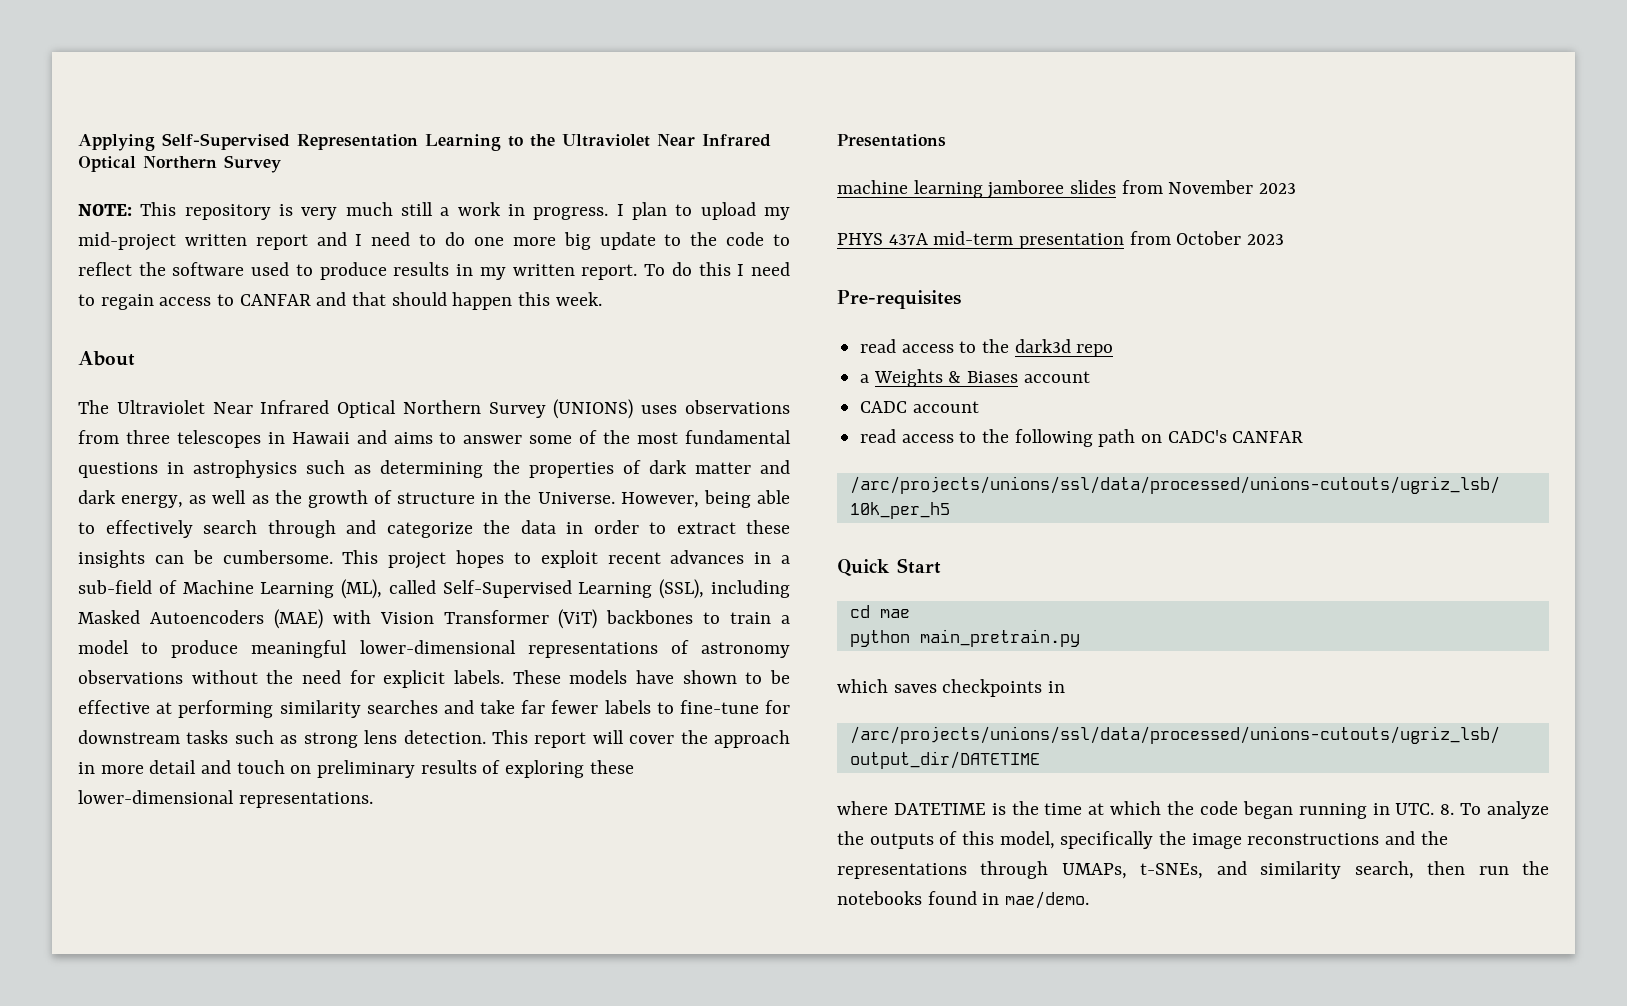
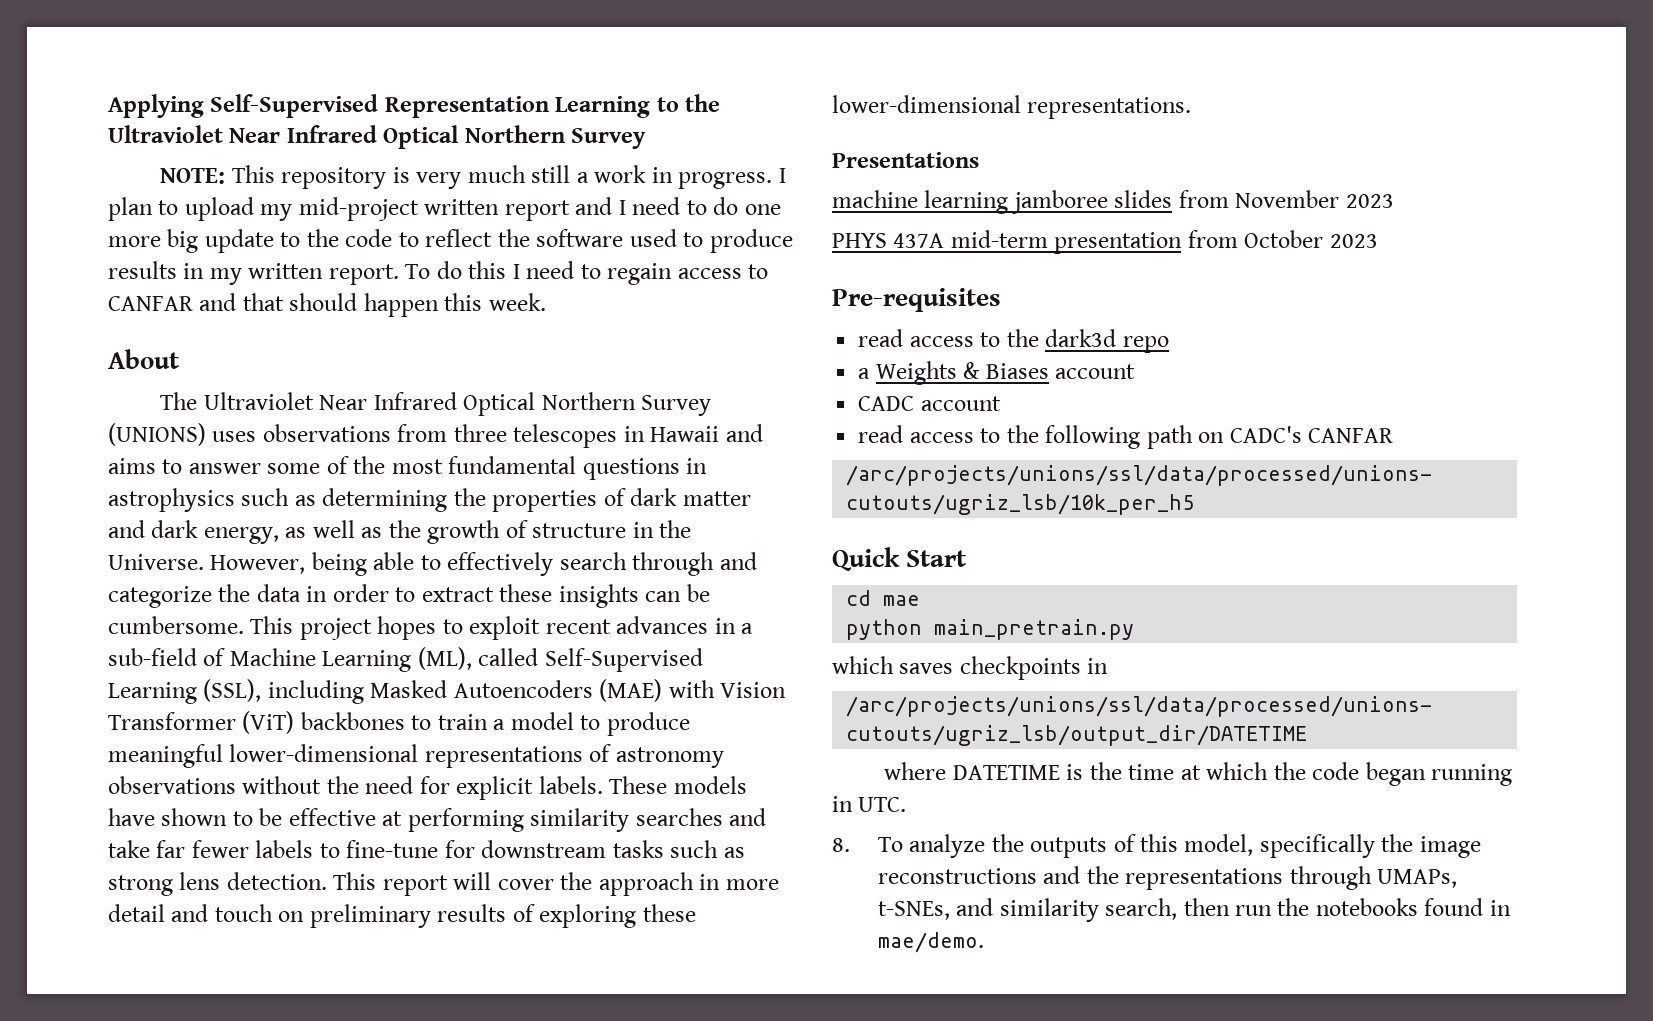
(1435, 809) none -> (907, 804) //

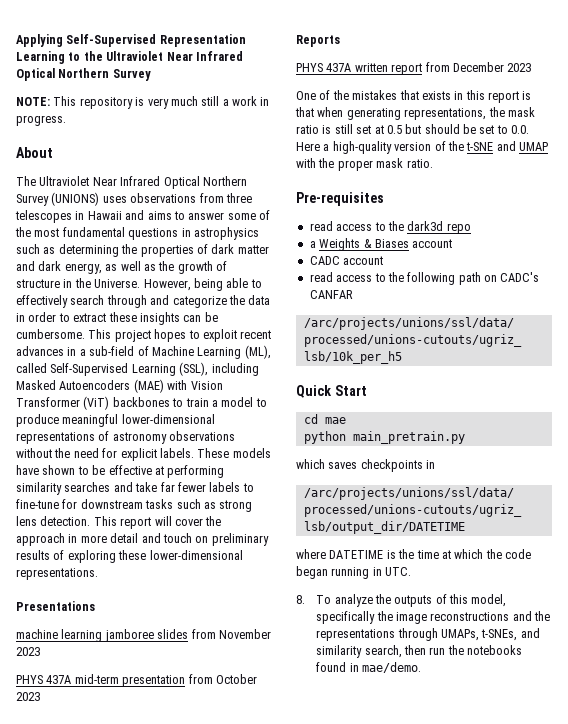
[778,168,786,183] [108,197,781,221] [108,229,793,253] [108,261,769,285] [108,293,546,317] I plan to upload my mid-project written report and I need to do one more big update to the code to reflect the software used to produce results in my written report. To do this I need to regain access to CANFAR and that should happen this week. -> (66, 120) none
(1378, 241) none -> [296,35,340,47] [296,62,532,75] [296,90,532,103] [295,107,535,120] [296,124,530,134] [296,141,548,154] [296,158,433,171] // Reports // PHYS 437A written report from December 2023 // One of the mistakes that exists in this report is that when generating representations, the mask ratio is still set at 0.5 but should be set to 0.0. Here a high-quality version of the t-SNE and UMAP with the proper mask ratio.

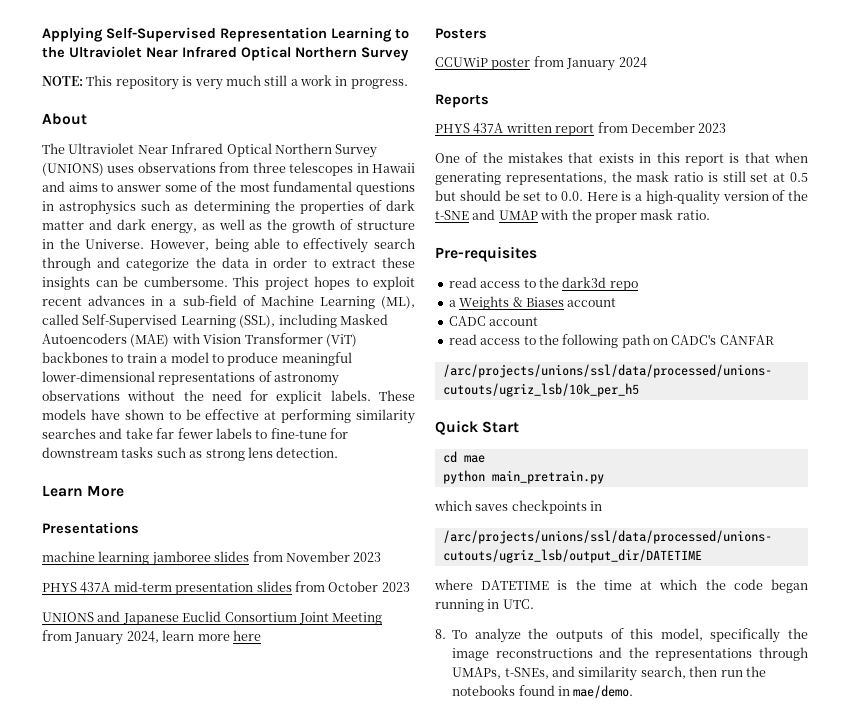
[93,516,222,529] [16,533,269,546] [16,550,243,563] [16,568,98,580] This report will cover the approach in more detail and touch on preliminary results of exploring these lower-dimensional representations. -> [42,485,125,497] // Learn More
(186, 681) none -> [256,581,292,592] slides
(40, 696) none -> [42,611,383,625] [42,630,261,645] [435,28,487,39] [435,56,647,71] // UNIONS and Japanese Euclid Consortium Joint Meeting from January 2024, learn more here // Posters // CCUWiP poster from January 2024
(320, 146) none -> [621,191,632,201] is

